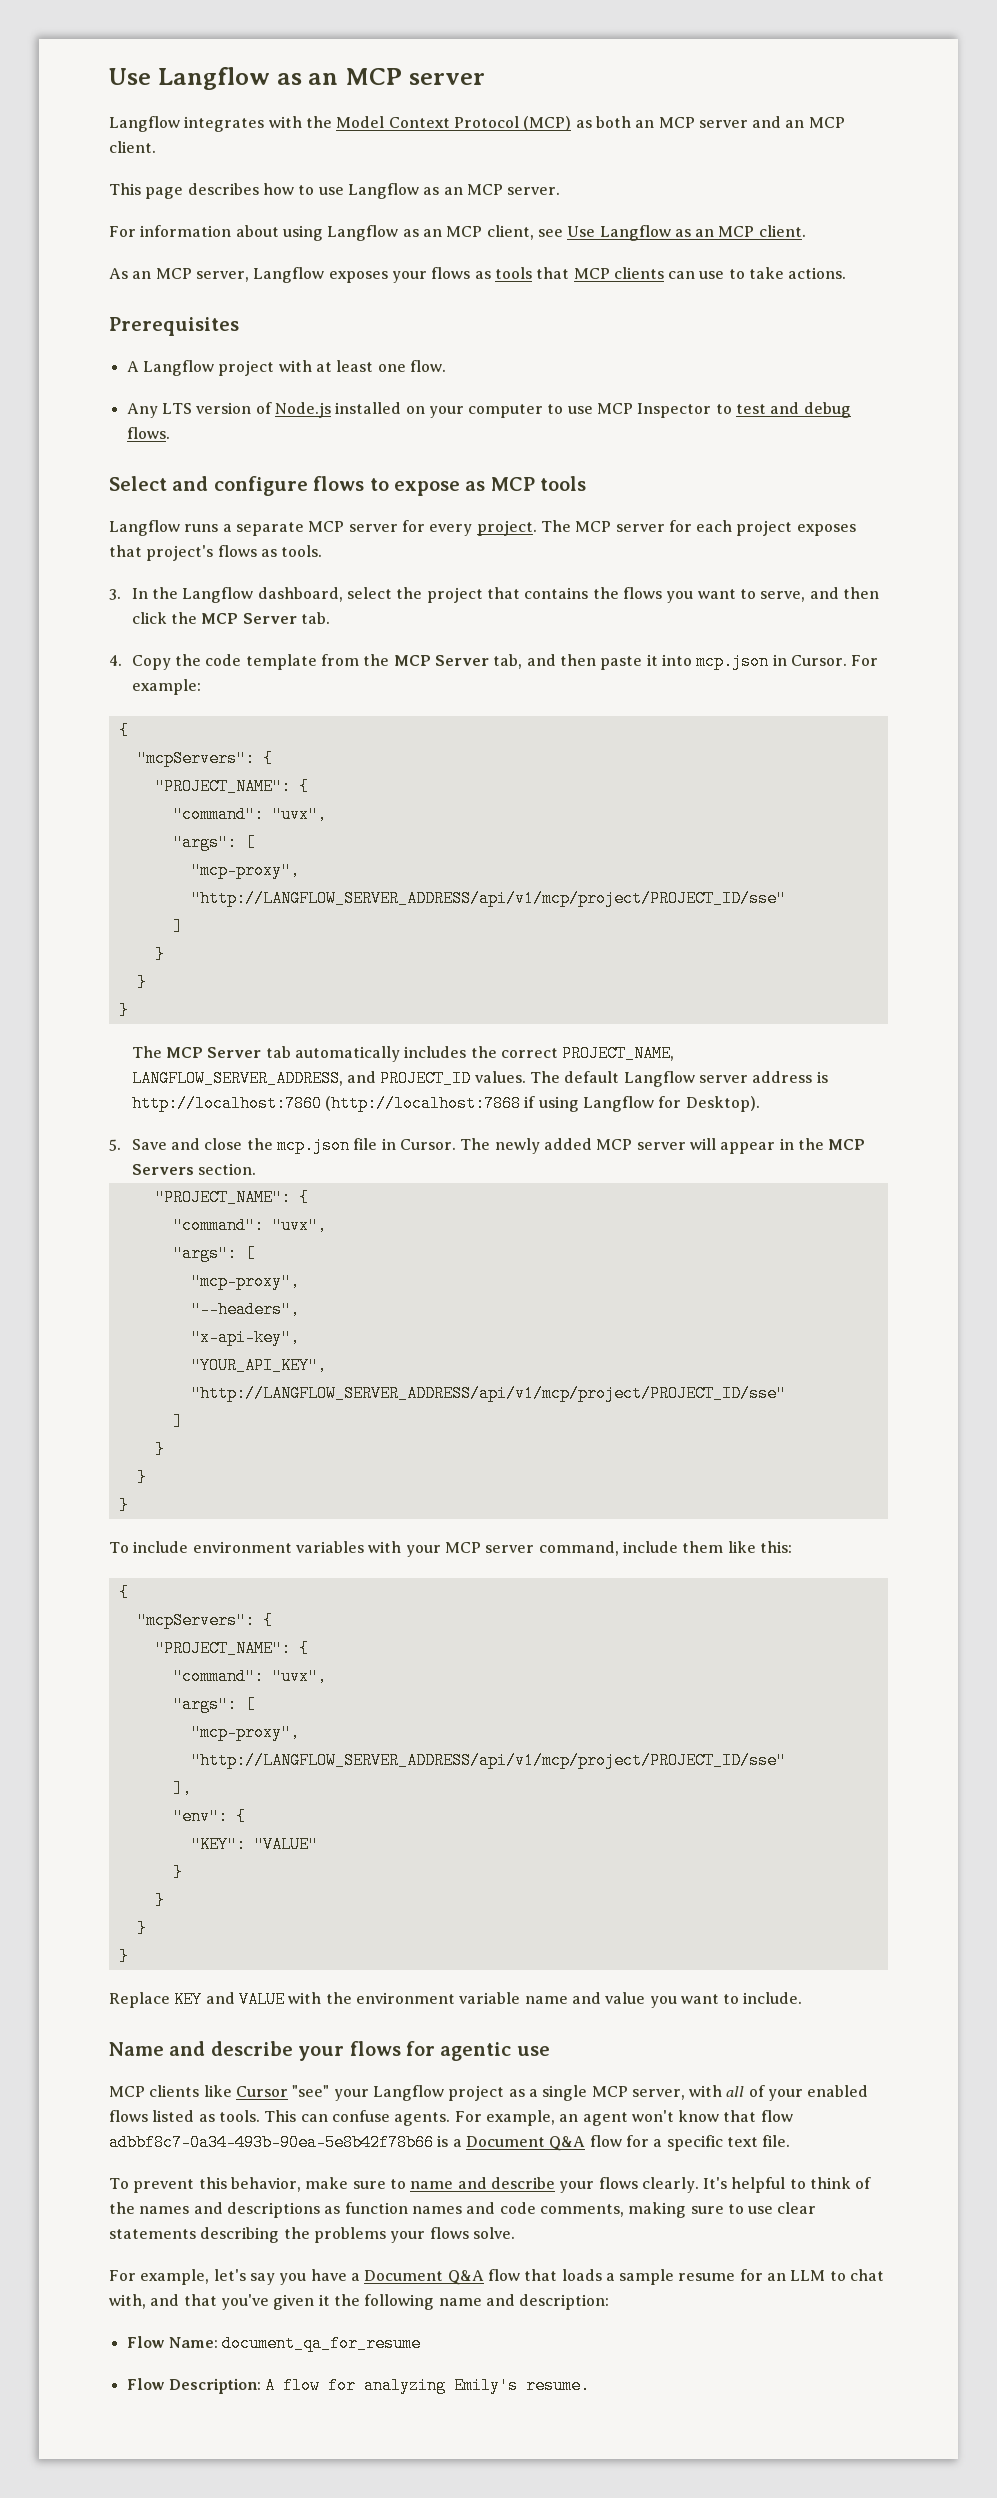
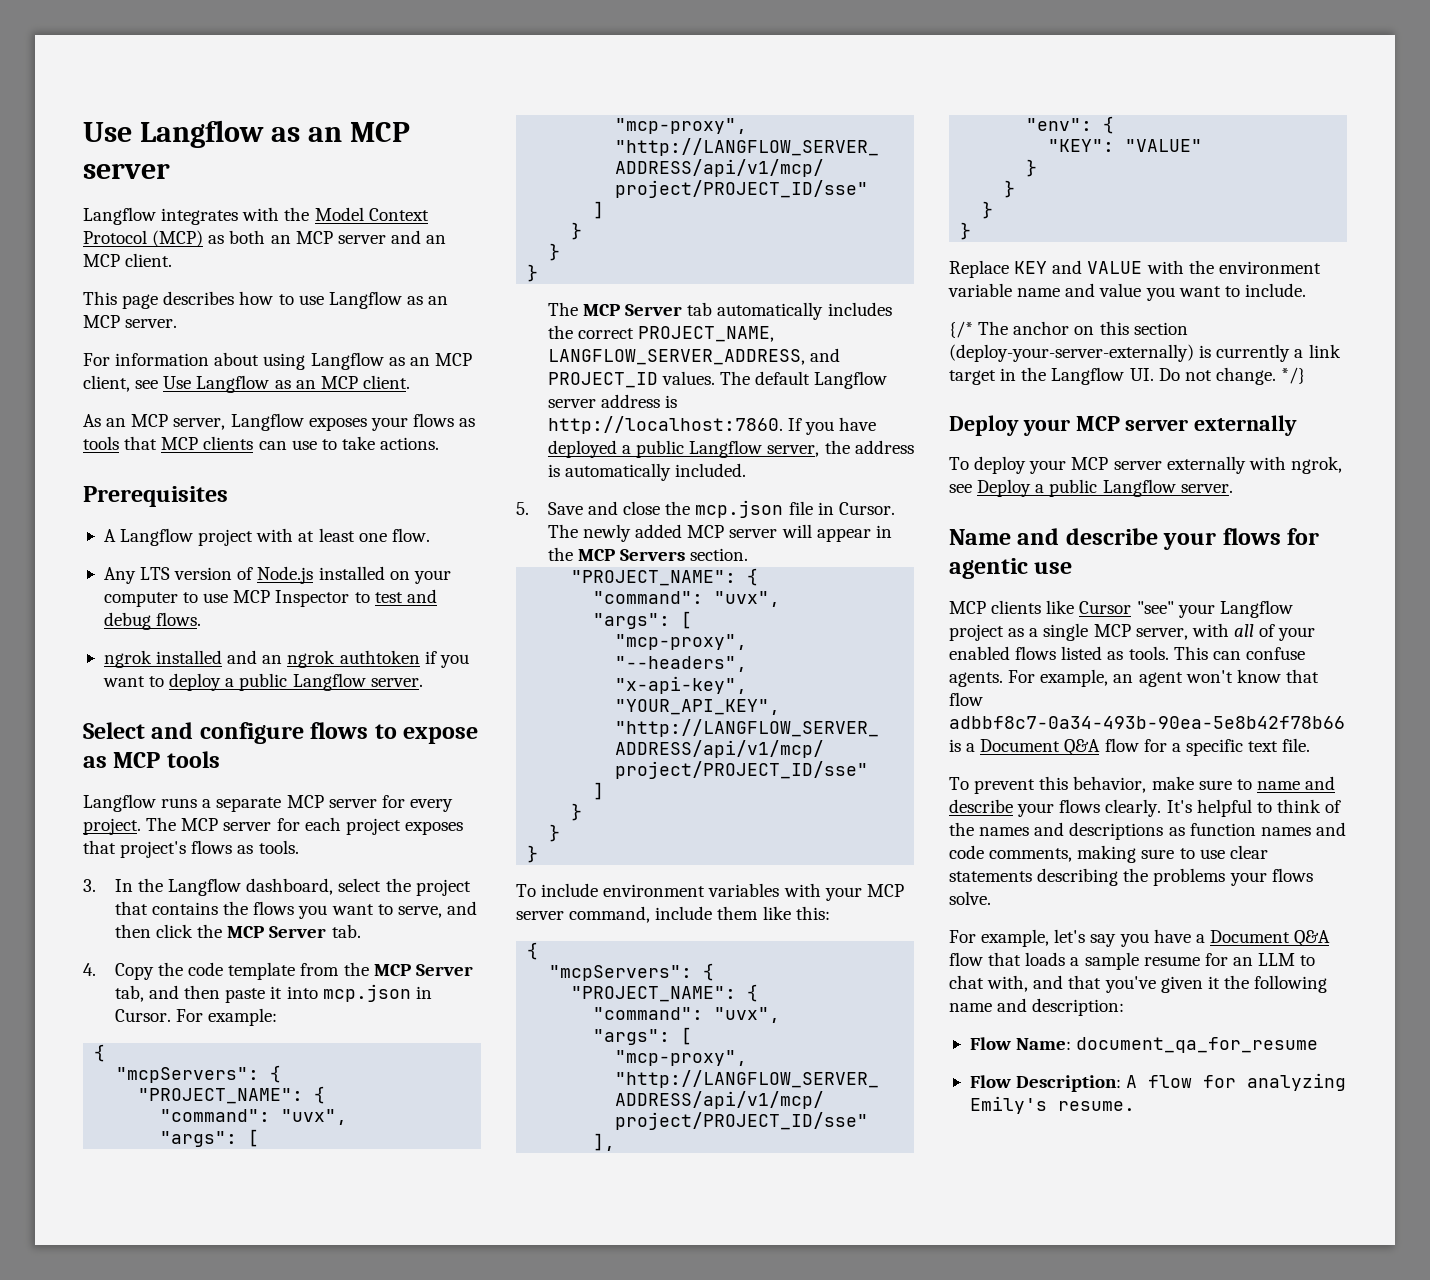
(170, 433) none -> [103,650,469,668] [102,673,423,691] // ngrok installed and an ngrok authtoken if you want to deploy a public Langflow server.
[131,1095,760,1112] http://localhost:7860 (http://localhost:7868 if using Langflow for Desktop). -> [547,416,877,435] [547,440,914,458] [547,463,747,481] http://localhost:7860. If you have deployed a public Langflow server, the address is automatically included.
(803, 1998) none -> [949,321,1188,338] [949,344,1341,362] [949,367,1306,385] [949,415,1298,436] [949,456,1342,474] [949,479,1233,497] // {/* The anchor on this section (deploy-your-server-externally) is currently a link target in the Langflow UI. Do not change. */} // Deploy your MCP server externally // To deploy your MCP server externally with ngrok, see Deploy a public Langflow server.

